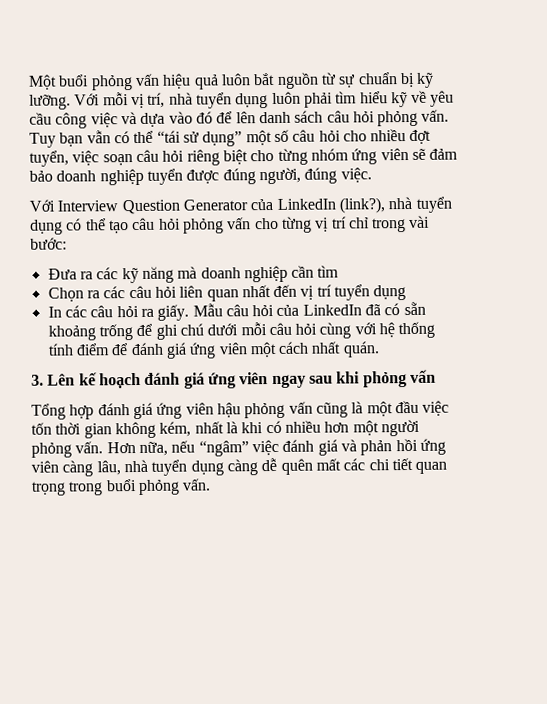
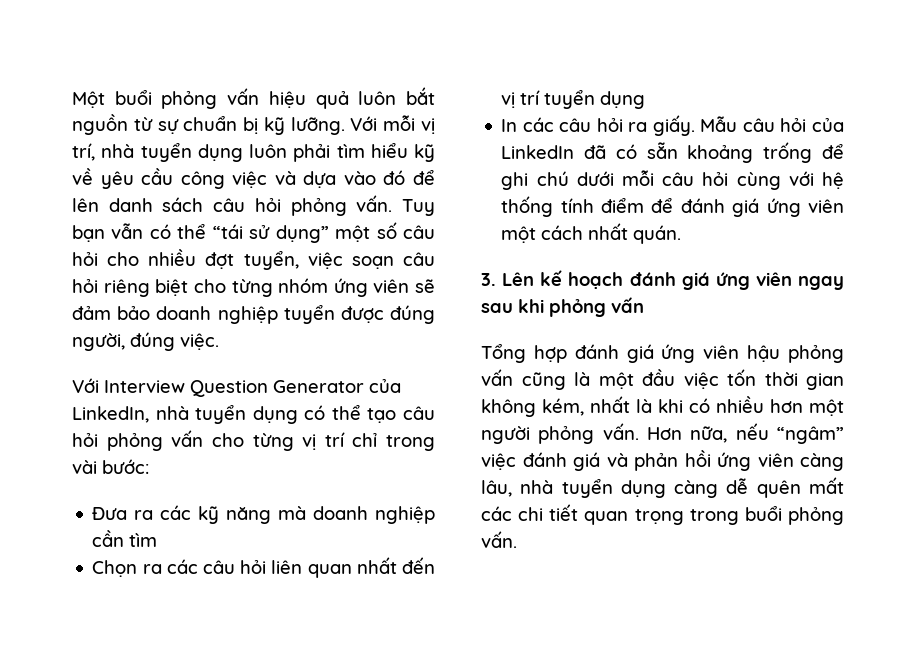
[276,197,385,214] LinkedIn (link?), -> [72,406,149,423] LinkedIn,

